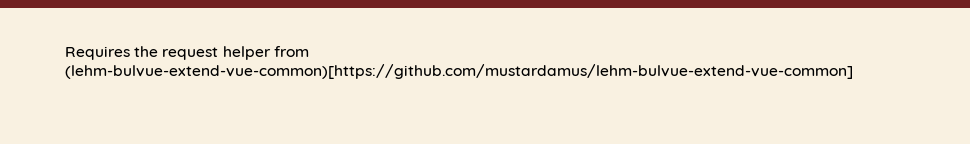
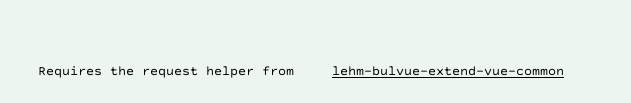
[65,64,853,79] (lehm-bulvue-extend-vue-common)[https://github.com/mustardamus/lehm-bulvue-extend-vue-common] -> [332,66,564,76] lehm-bulvue-extend-vue-common

